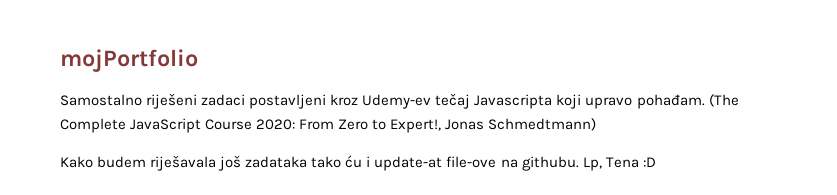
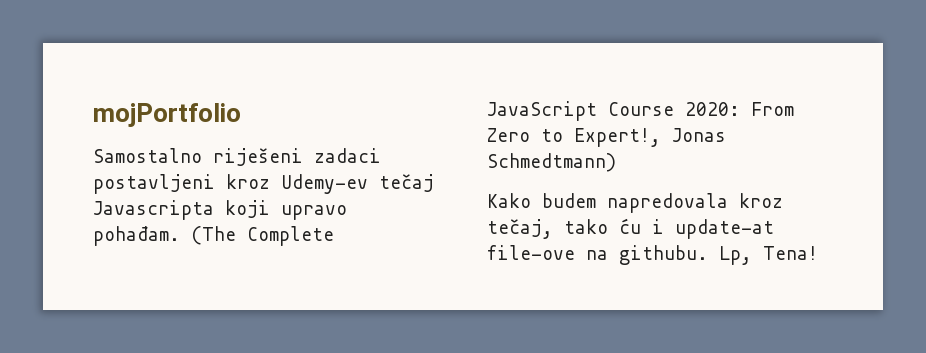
[150,155,308,171] riješavala još zadataka -> [607,193,783,213] [487,219,553,239] napredovala kroz tečaj,
[605,157,656,168] Tena :D -> [763,246,818,260] Tena!

